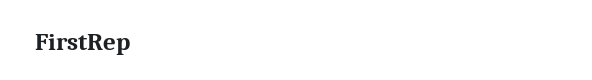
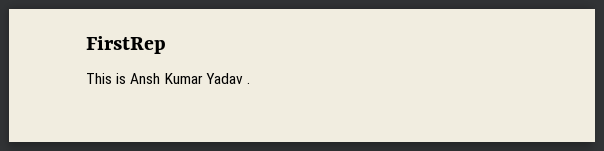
(130, 44) none -> [86,73,250,84] // This is Ansh Kumar Yadav .

